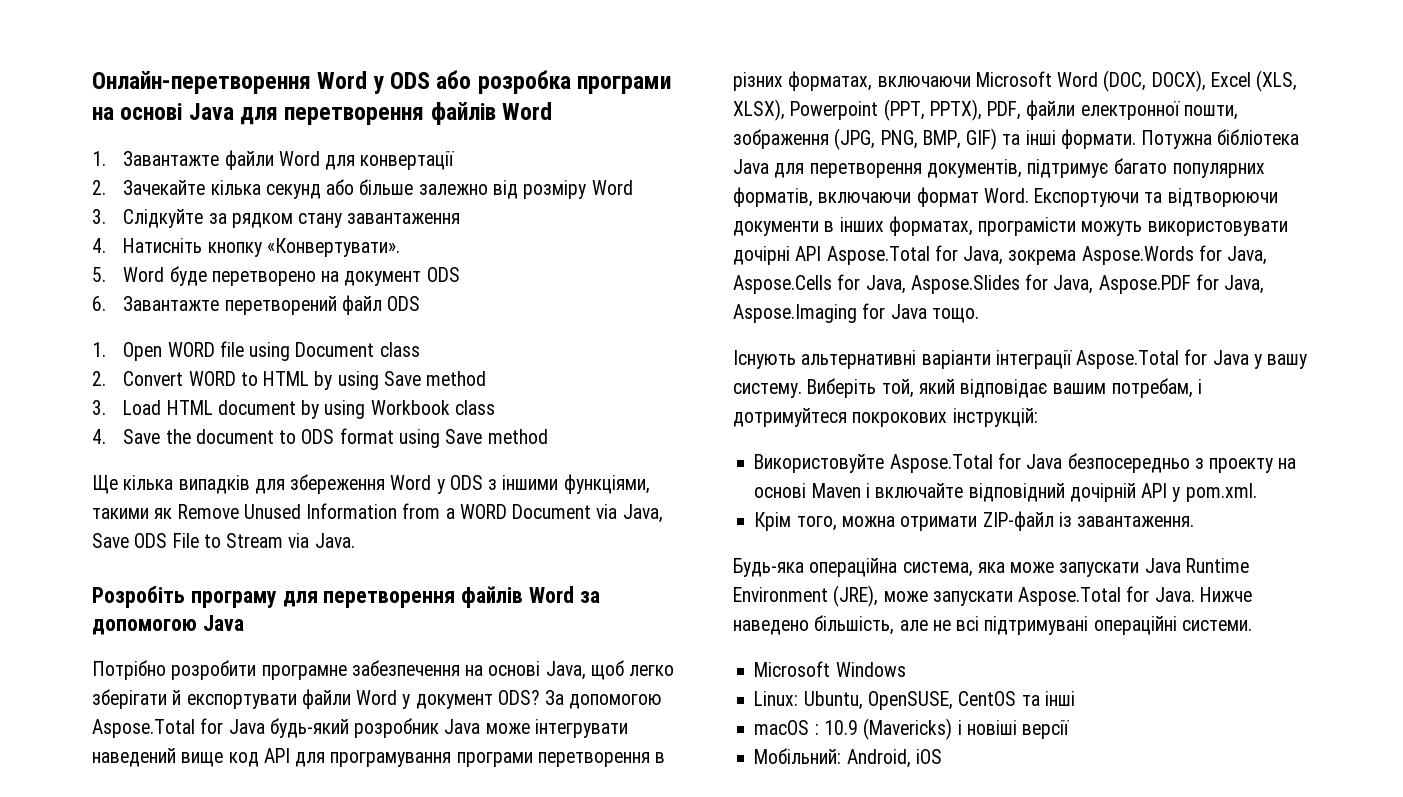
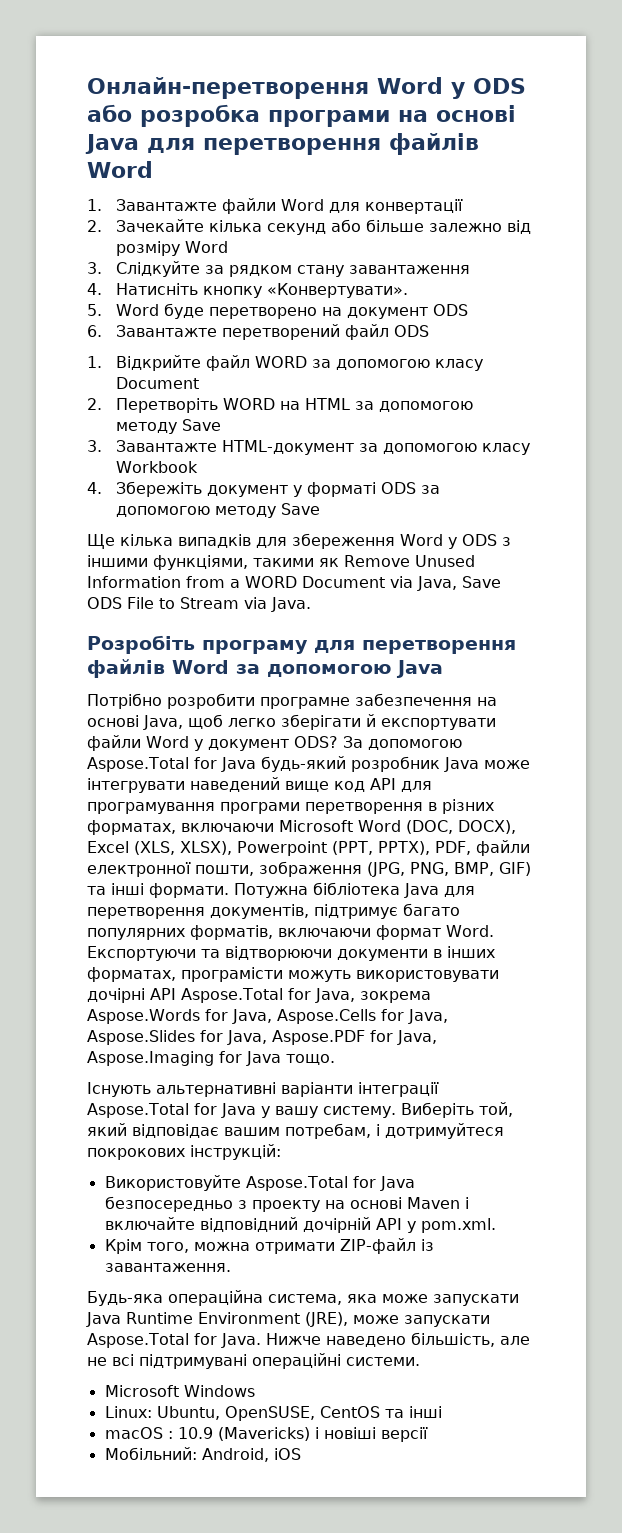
[123,341,420,361] [92,371,487,390] [92,400,366,419] Open WORD file using Document class // 2. Convert WORD to HTML by using Save method // 3. Load HTML document by using -> [115,355,483,371] [115,377,199,389] [87,398,473,413] [115,419,221,434] [87,440,530,455] Відкрийте файл WORD за допомогою класу Document // 2. Перетворіть WORD на HTML за допомогою методу Save // 3. Завантажте HTML-документ за допомогою класу
[454,400,495,415] [92,428,548,448] class // 4. Save the document to ODS format using Save method -> [87,481,440,497] [115,503,320,518] // 4. Збережіть документ у форматі ODS за допомогою методу Save

